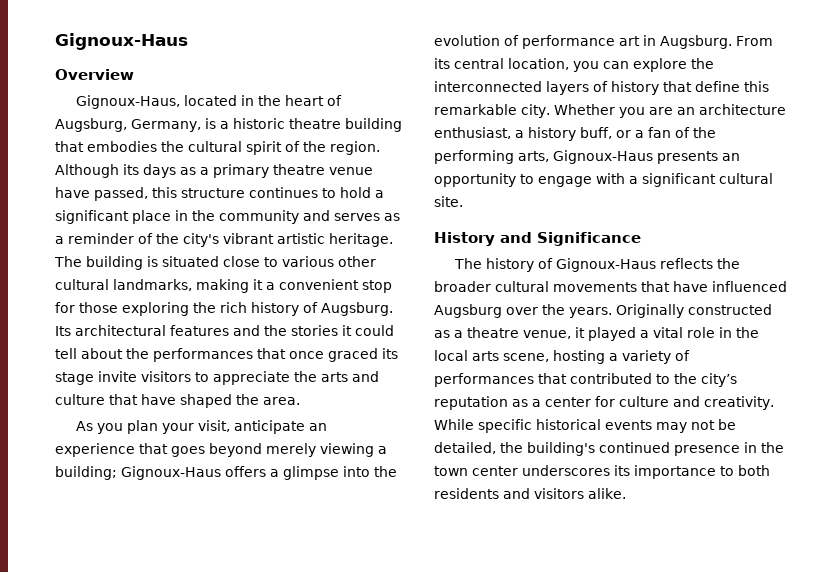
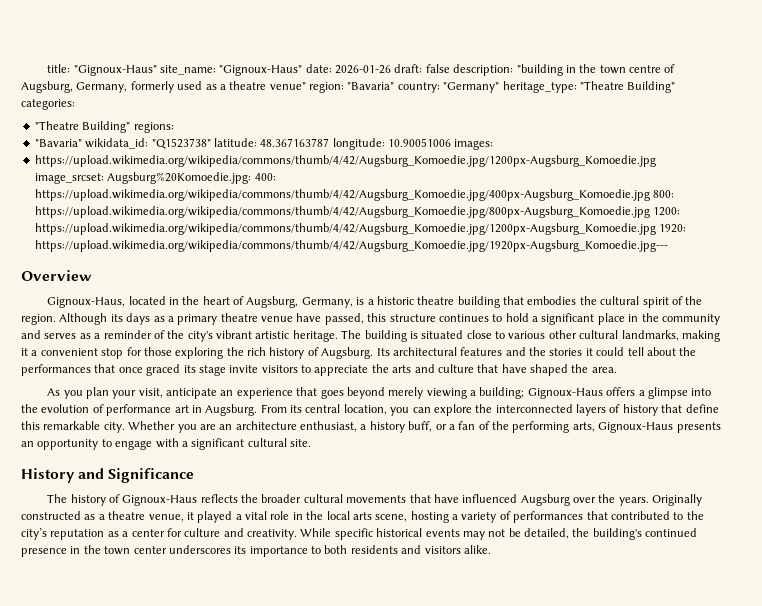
[55,33,188,50] Gignoux-Haus -> [47,64,676,76] [21,81,676,93] [21,99,75,110] [34,121,174,133] [34,138,494,150] [34,155,656,167] [34,172,276,184] [34,189,675,201] [34,206,681,218] [34,223,687,235] [34,240,668,252] title: "Gignoux-Haus" site_name: "Gignoux-Haus" date: 2026-01-26 draft: false description: "building in the town centre of Augsburg, Germany, formerly used as a theatre venue" region: "Bavaria" country: "Germany" heritage_type: "Theatre Building" categories: // "Theatre Building" regions: // "Bavaria" wikidata_id: "Q1523738" latitude: 48.367163787 longitude: 10.90051006 images: // https://upload.wikimedia.org/wikipedia/commons/thumb/4/42/Augsburg_Komoedie.jpg/1200px-Augsburg_Komoedie.jpg image_srcset: Augsburg%20Komoedie.jpg: 400: https://upload.wikimedia.org/wikipedia/commons/thumb/4/42/Augsburg_Komoedie.jpg/400px-Augsburg_Komoedie.jpg 800: https://upload.wikimedia.org/wikipedia/commons/thumb/4/42/Augsburg_Komoedie.jpg/800px-Augsburg_Komoedie.jpg 1200: https://upload.wikimedia.org/wikipedia/commons/thumb/4/42/Augsburg_Komoedie.jpg/1200px-Augsburg_Komoedie.jpg 1920: https://upload.wikimedia.org/wikipedia/commons/thumb/4/42/Augsburg_Komoedie.jpg/1920px-Augsburg_Komoedie.jpg---

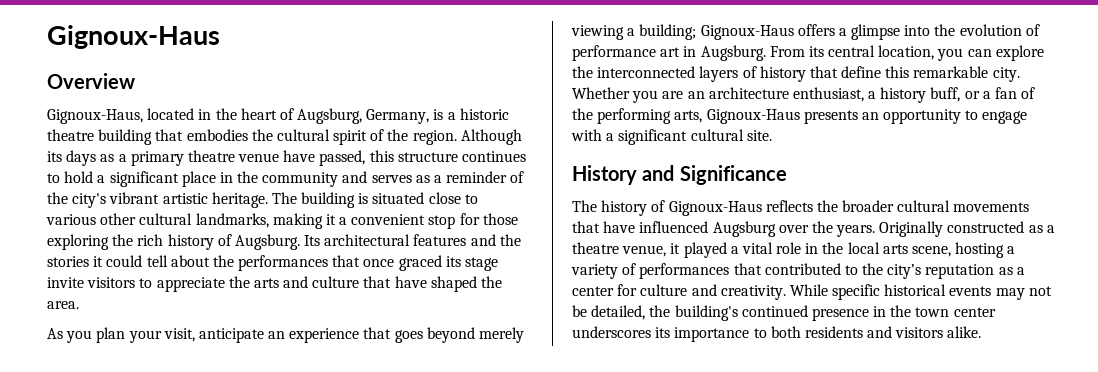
[47,64,676,76] [21,81,676,93] [21,99,75,110] [34,121,174,133] [34,138,494,150] [34,155,656,167] [34,172,276,184] [34,189,675,201] [34,206,681,218] [34,223,687,235] [34,240,668,252] title: "Gignoux-Haus" site_name: "Gignoux-Haus" date: 2026-01-26 draft: false description: "building in the town centre of Augsburg, Germany, formerly used as a theatre venue" region: "Bavaria" country: "Germany" heritage_type: "Theatre Building" categories: // "Theatre Building" regions: // "Bavaria" wikidata_id: "Q1523738" latitude: 48.367163787 longitude: 10.90051006 images: // https://upload.wikimedia.org/wikipedia/commons/thumb/4/42/Augsburg_Komoedie.jpg/1200px-Augsburg_Komoedie.jpg image_srcset: Augsburg%20Komoedie.jpg: 400: https://upload.wikimedia.org/wikipedia/commons/thumb/4/42/Augsburg_Komoedie.jpg/400px-Augsburg_Komoedie.jpg 800: https://upload.wikimedia.org/wikipedia/commons/thumb/4/42/Augsburg_Komoedie.jpg/800px-Augsburg_Komoedie.jpg 1200: https://upload.wikimedia.org/wikipedia/commons/thumb/4/42/Augsburg_Komoedie.jpg/1200px-Augsburg_Komoedie.jpg 1920: https://upload.wikimedia.org/wikipedia/commons/thumb/4/42/Augsburg_Komoedie.jpg/1920px-Augsburg_Komoedie.jpg--- -> [47,25,220,49] Gignoux-Haus

